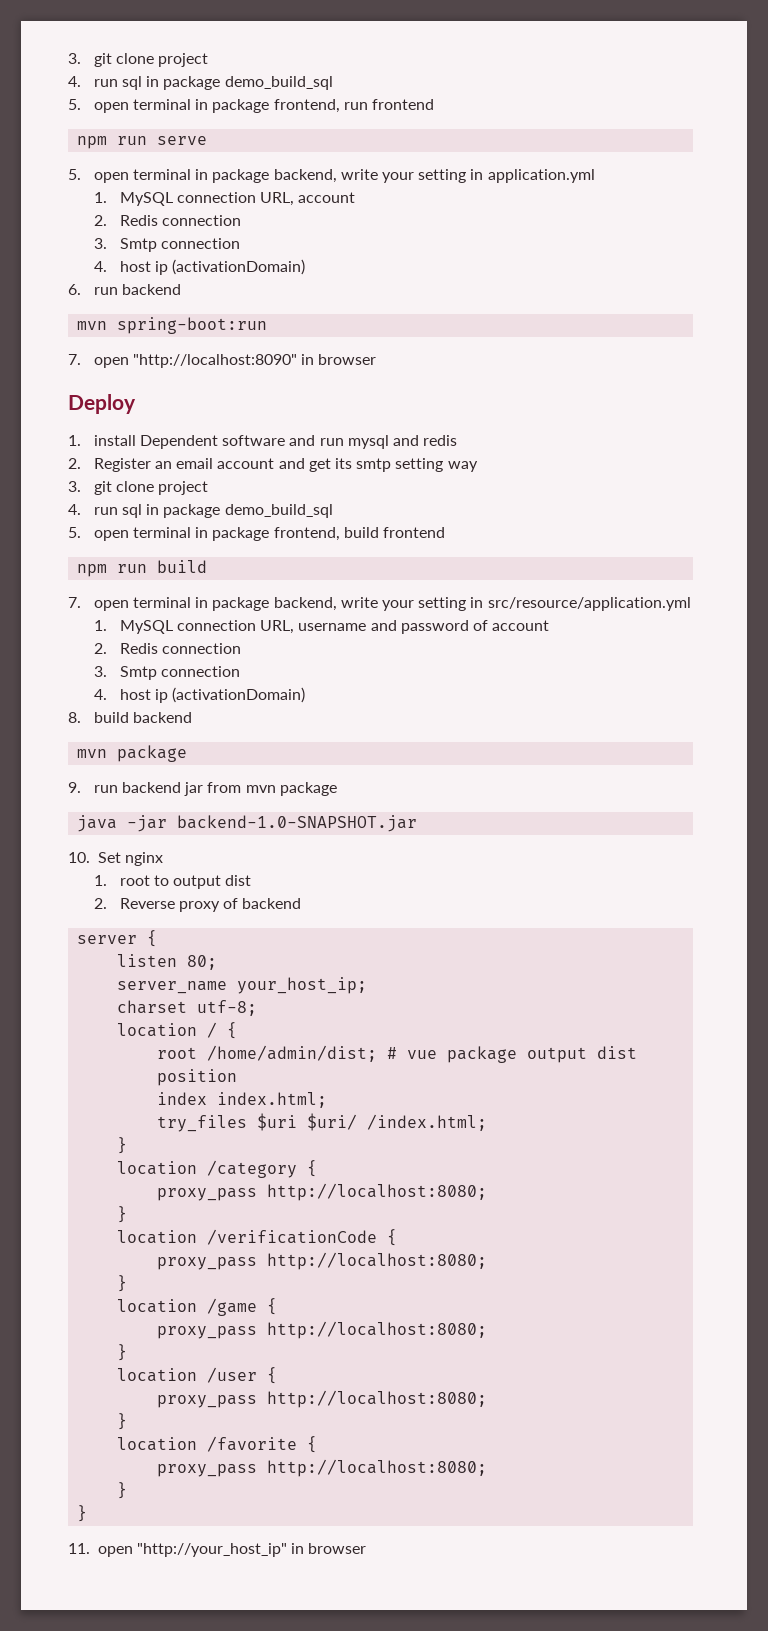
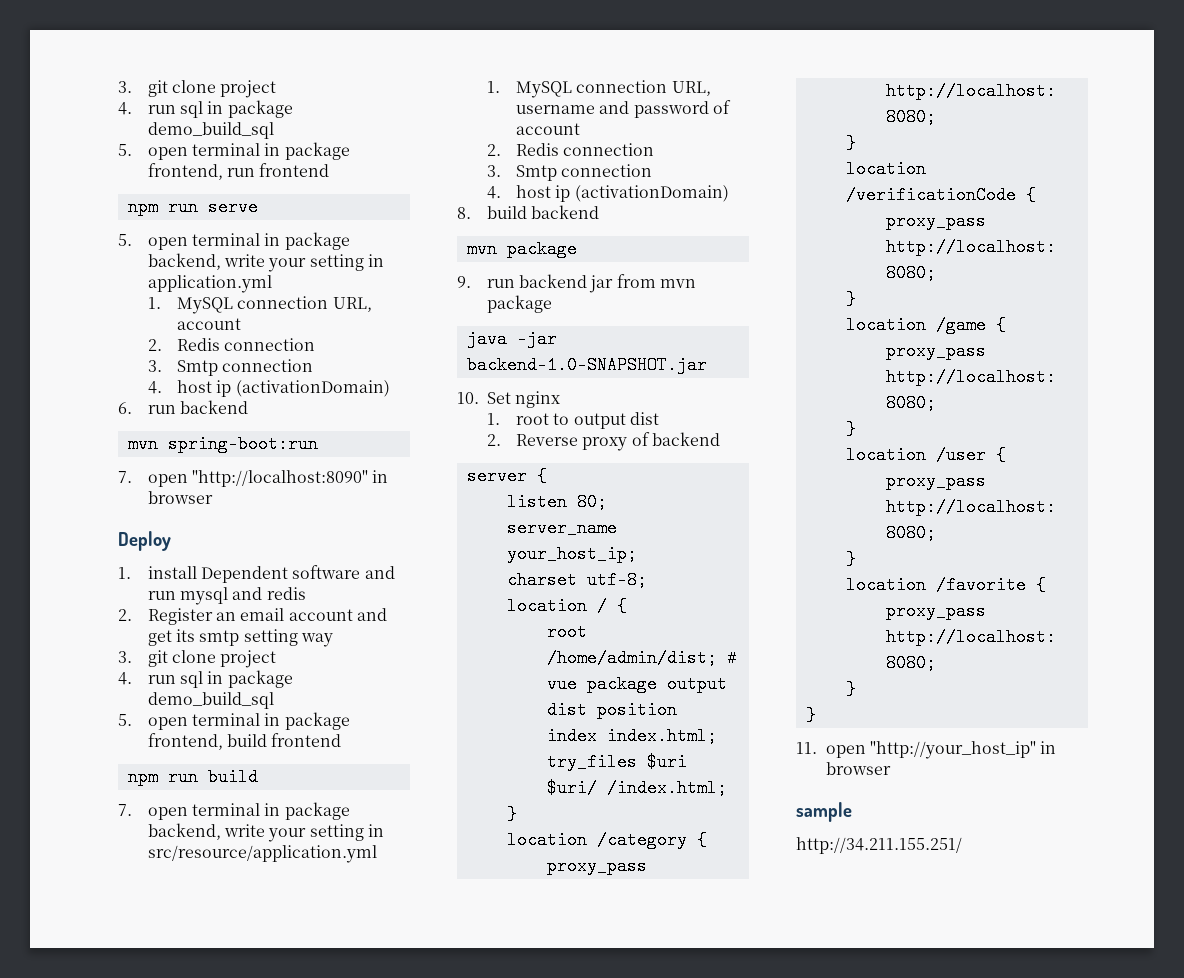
(367, 1548) none -> [796,802,852,822] [796,837,962,854] // sample // http://34.211.155.251/

